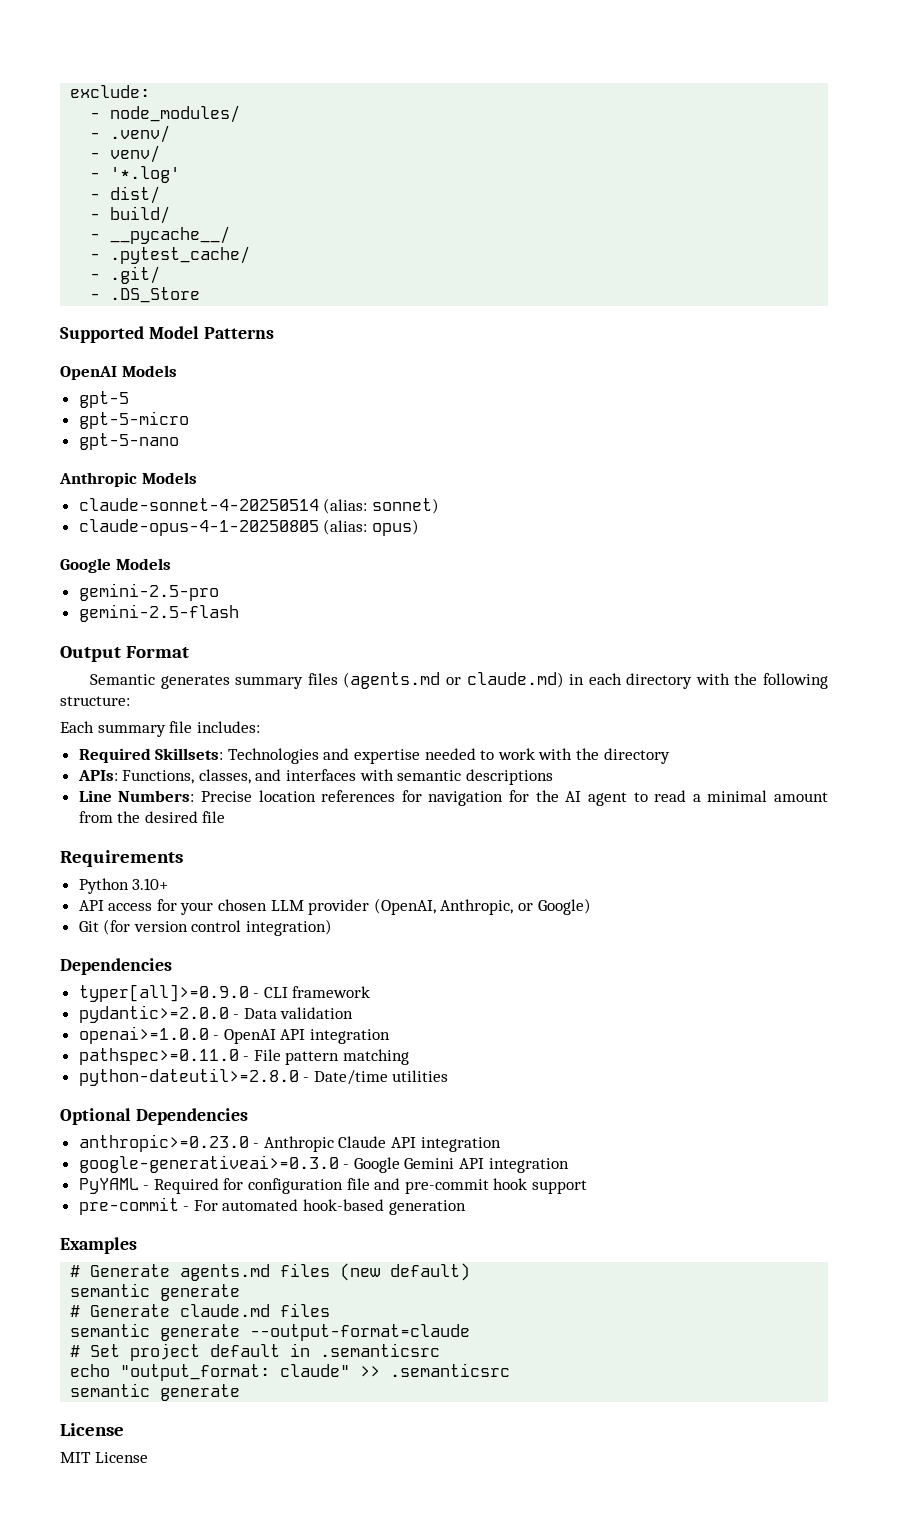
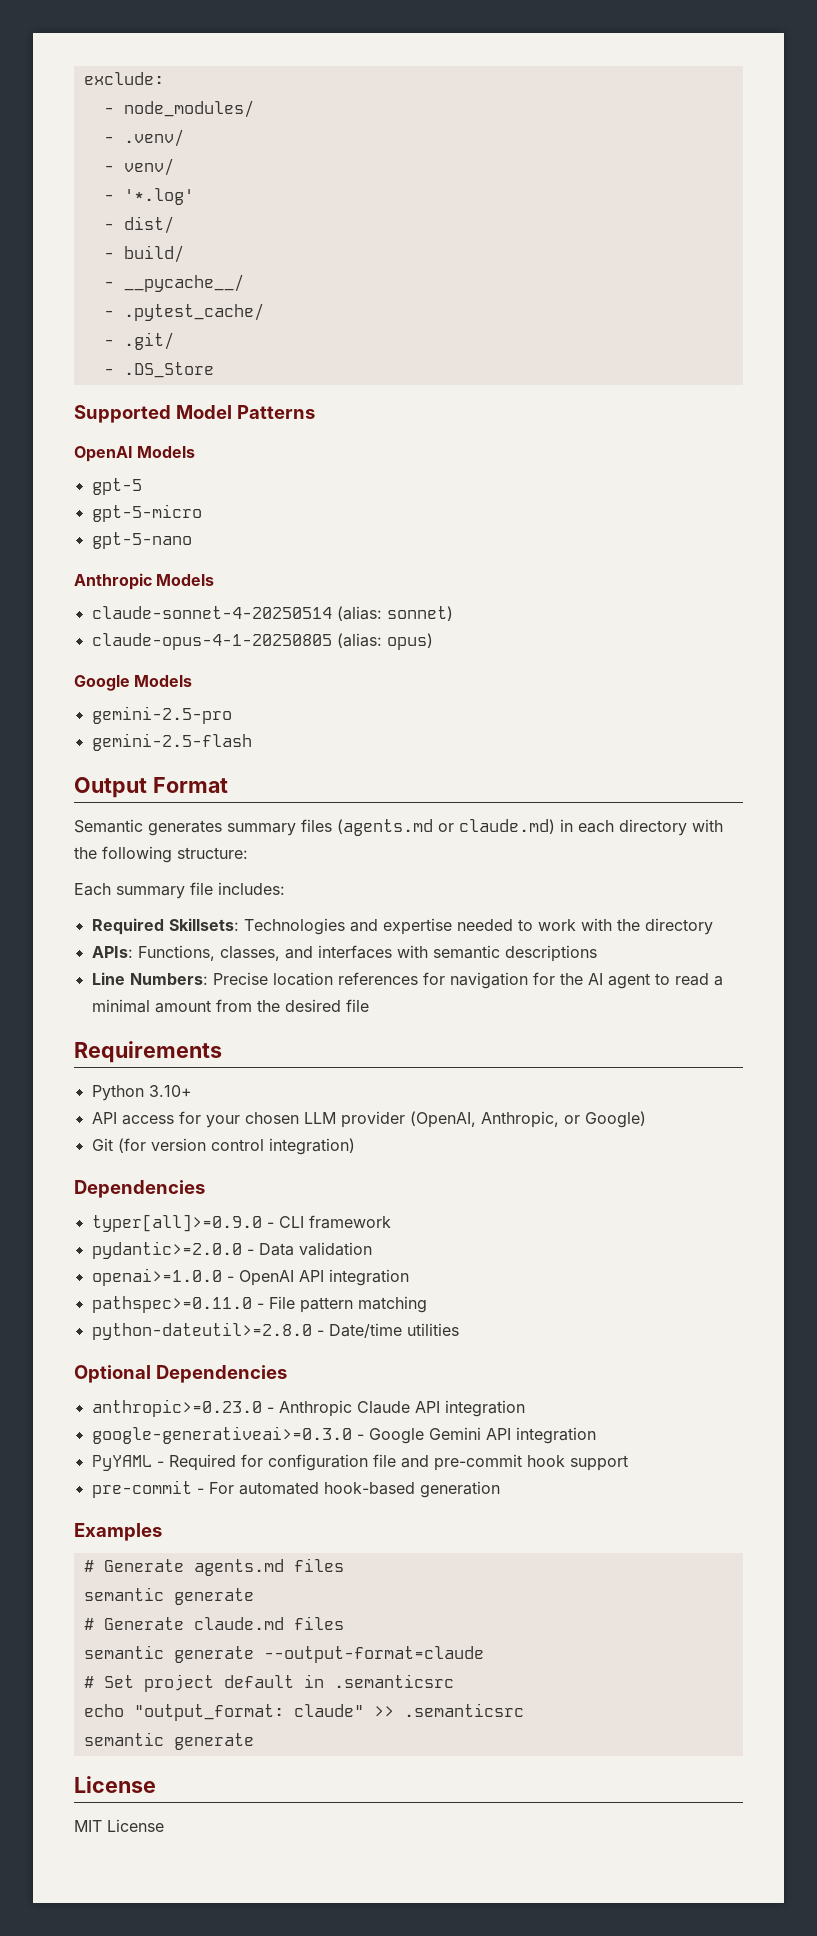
[340,1263,471,1281] (new default) -> (344, 1565) none

